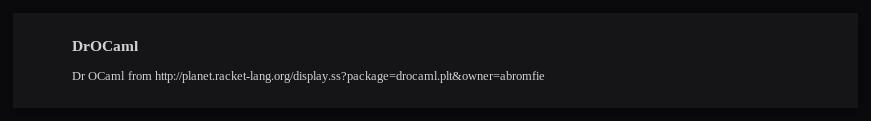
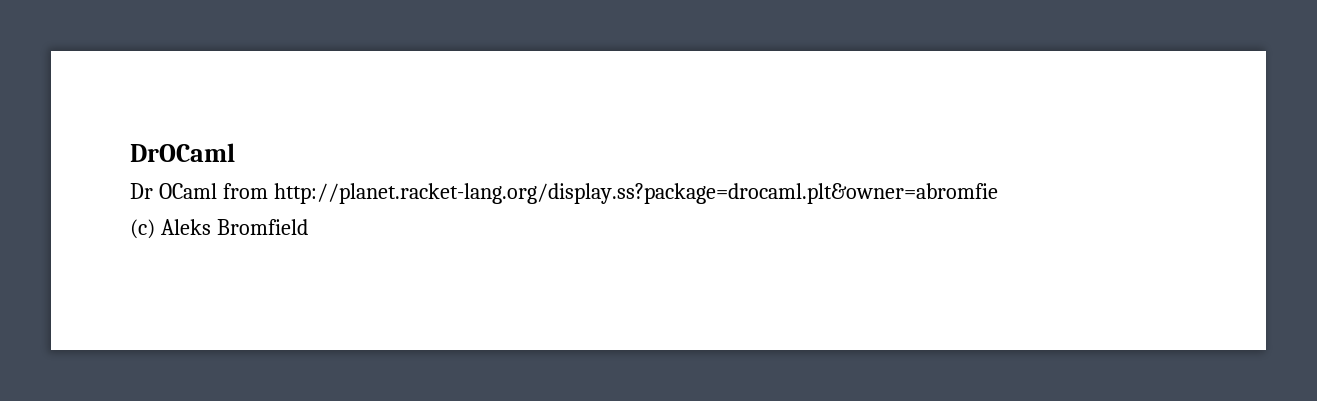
(546, 77) none -> [130,219,308,239] // (c) Aleks Bromfield

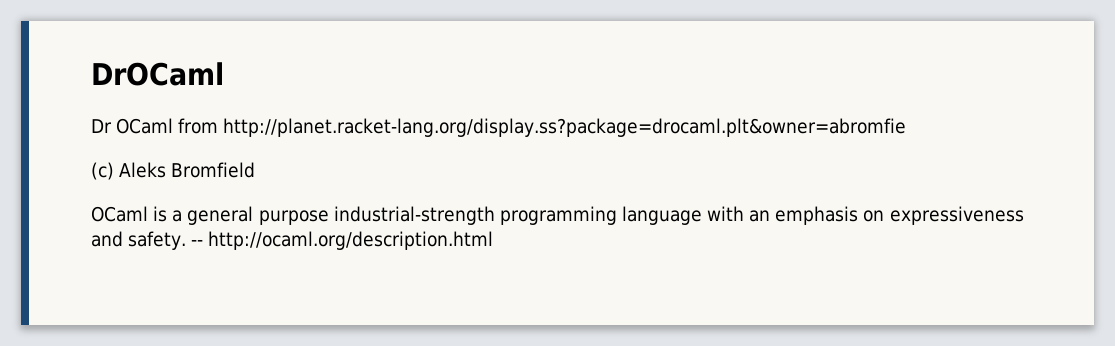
(308, 227) none -> [91,206,1024,225] [91,231,494,250] // OCaml is a general purpose industrial-strength programming language with an emphasis on expressiveness and safety. -- http://ocaml.org/description.html

